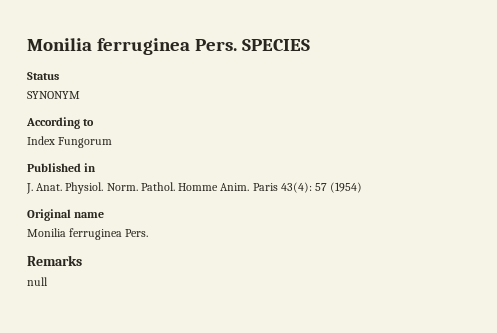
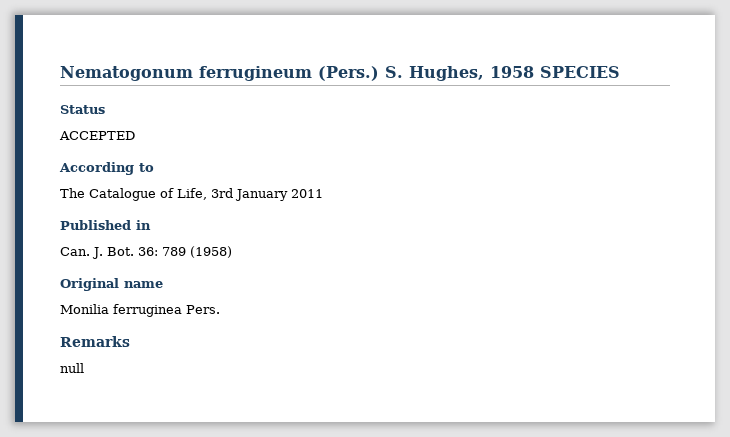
[27,38,237,55] Monilia ferruginea Pers. -> [60,66,534,81] Nematogonum ferrugineum (Pers.) S. Hughes, 1958
[27,91,80,99] SYNONYM -> [59,131,135,140] ACCEPTED
[27,136,113,148] [27,163,97,172] [26,182,363,194] Index Fungorum // Published in // J. Anat. Physiol. Norm. Pathol. Homme Anim. Paris 43(4): 57 (1954) -> [60,188,323,201] [60,220,151,230] [60,246,232,259] The Catalogue of Life, 3rd January 2011 // Published in // Can. J. Bot. 36: 789 (1958)

